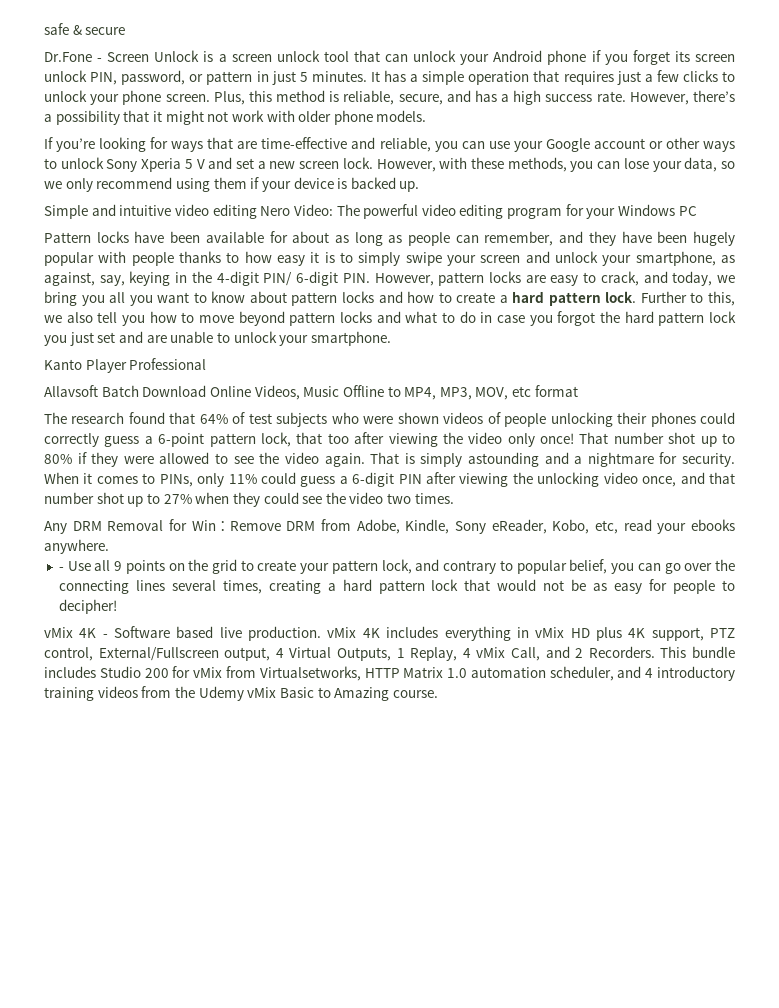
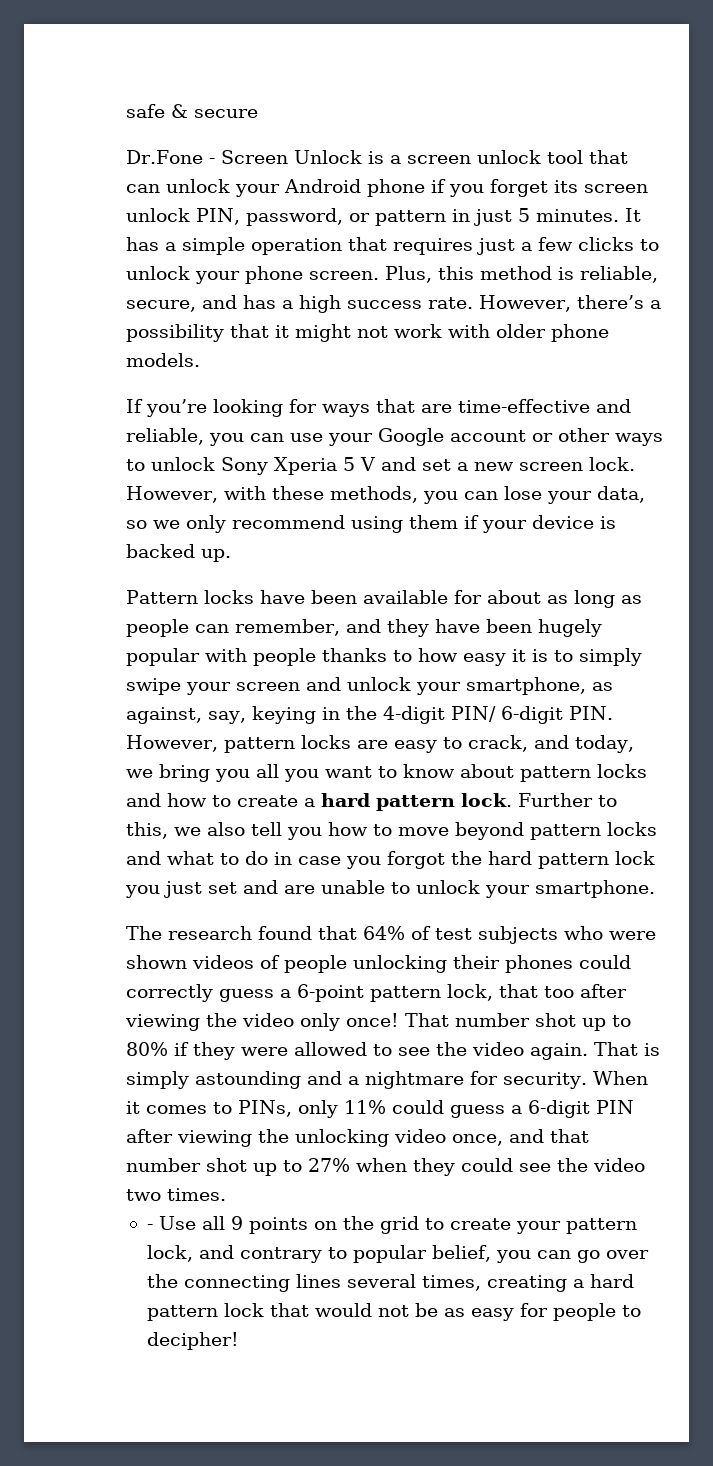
[44,204,697,219] // Simple and intuitive video editing Nero Video: The powerful video editing program for your Windows PC -> (231, 555) none
[44,358,207,373] [44,385,578,400] // Kanto Player Professional // Allavsoft Batch Download Online Videos, Music Offline to MP4, MP3, MOV, etc format -> (655, 889) none
[44,519,735,534] [44,539,109,554] // Any DRM Removal for Win：Remove DRM from Adobe, Kindle, Sony eReader, Kobo, etc, read your ebooks anywhere. -> (226, 1194) none
[44,626,736,641] [44,646,736,661] [44,666,736,681] [44,686,438,701] // vMix 4K - Software based live production. vMix 4K includes everything in vMix HD plus 4K support, PTZ control, External/Fullscreen output, 4 Virtual Outputs, 1 Replay, 4 vMix Call, and 2 Recorders. This bundle includes Studio 200 for vMix from Virtualsetworks, HTTP Matrix 1.0 automation scheduler, and 4 introductory training videos from the Udemy vMix Basic to Amazing course. -> (239, 1341) none

